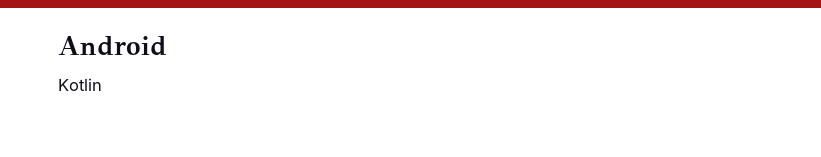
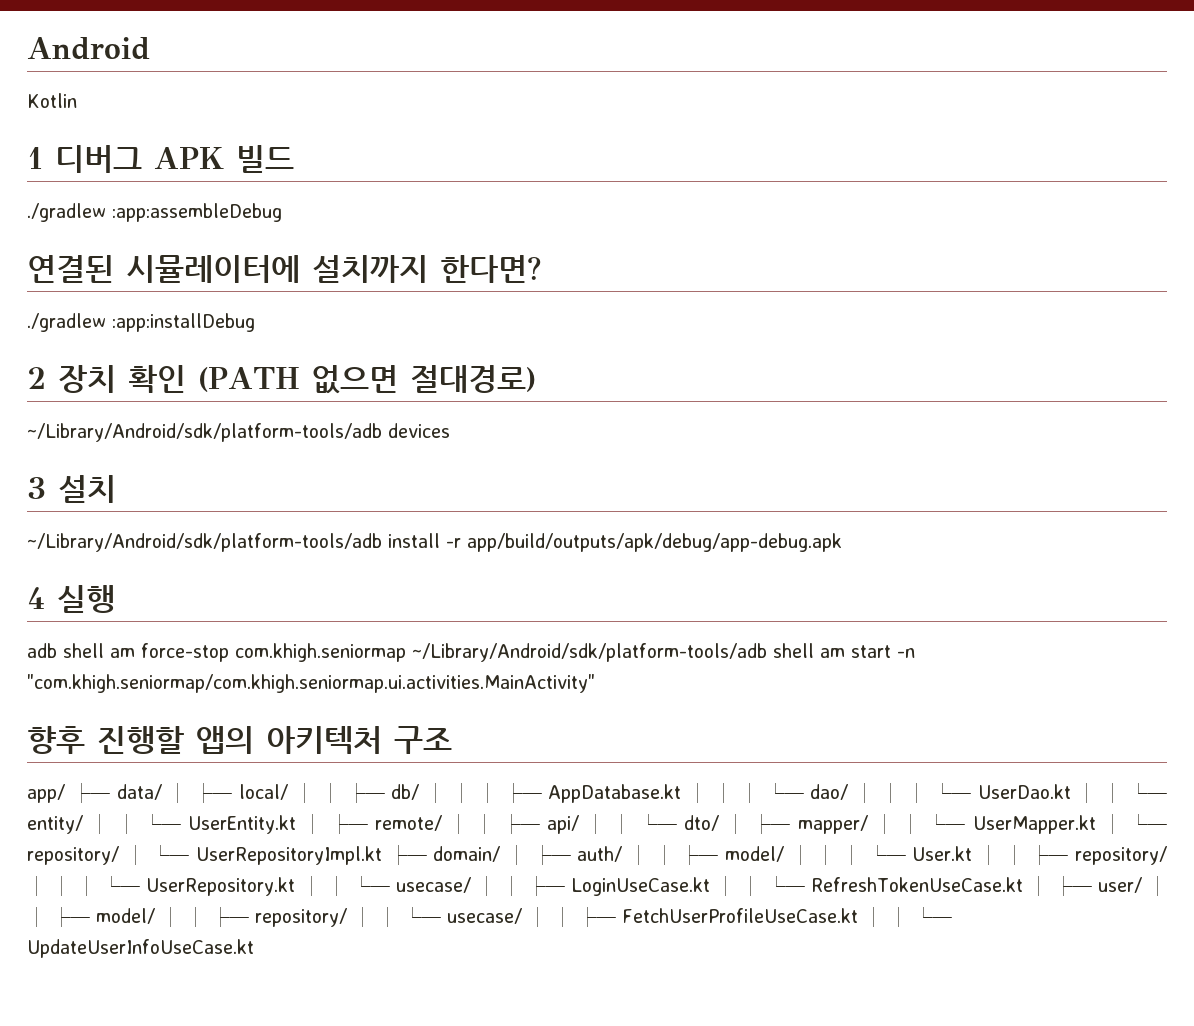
(102, 84) none -> [27,145,294,173] [27,203,282,222] [27,255,541,283] [27,313,255,332] [27,365,536,394] [27,423,450,442] [27,475,116,503] [27,533,842,552] [27,585,115,613] [27,643,915,662] [27,674,595,693] [27,726,452,754] [27,783,1167,803] [27,814,1167,834] [27,845,1167,865] [27,876,1167,896] [27,907,952,927] [27,939,254,958] // 1 디버그 APK 빌드 // ./gradlew :app:assembleDebug // 연결된 시뮬레이터에 설치까지 한다면? // ./gradlew :app:installDebug // 2 장치 확인 (PATH 없으면 절대경로) // ~/Library/Android/sdk/platform-tools/adb devices // 3 설치 // ~/Library/Android/sdk/platform-tools/adb install -r app/build/outputs/apk/debug/app-debug.apk // 4 실행 // adb shell am force-stop com.khigh.seniormap ~/Library/Android/sdk/platform-tools/adb shell am start -n "com.khigh.seniormap/com.khigh.seniormap.ui.activities.MainActivity" // 향후 진행할 앱의 아키텍처 구조 // app/ ├─ data/ │ ├─ local/ │ │ ├─ db/ │ │ │ ├─ AppDatabase.kt │ │ │ └─ dao/ │ │ │ └─ UserDao.kt │ │ └─ entity/ │ │ └─ UserEntity.kt │ ├─ remote/ │ │ ├─ api/ │ │ └─ dto/ │ ├─ mapper/ │ │ └─ UserMapper.kt │ └─ repository/ │ └─ UserRepositoryImpl.kt ├─ domain/ │ ├─ auth/ │ │ ├─ model/ │ │ │ └─ User.kt │ │ ├─ repository/ │ │ │ └─ UserRepository.kt │ │ └─ usecase/ │ │ ├─ LoginUseCase.kt │ │ └─ RefreshTokenUseCase.kt │ ├─ user/ │ │ ├─ model/ │ │ ├─ repository/ │ │ └─ usecase/ │ │ ├─ FetchUserProfileUseCase.kt │ │ └─ UpdateUserInfoUseCase.kt

